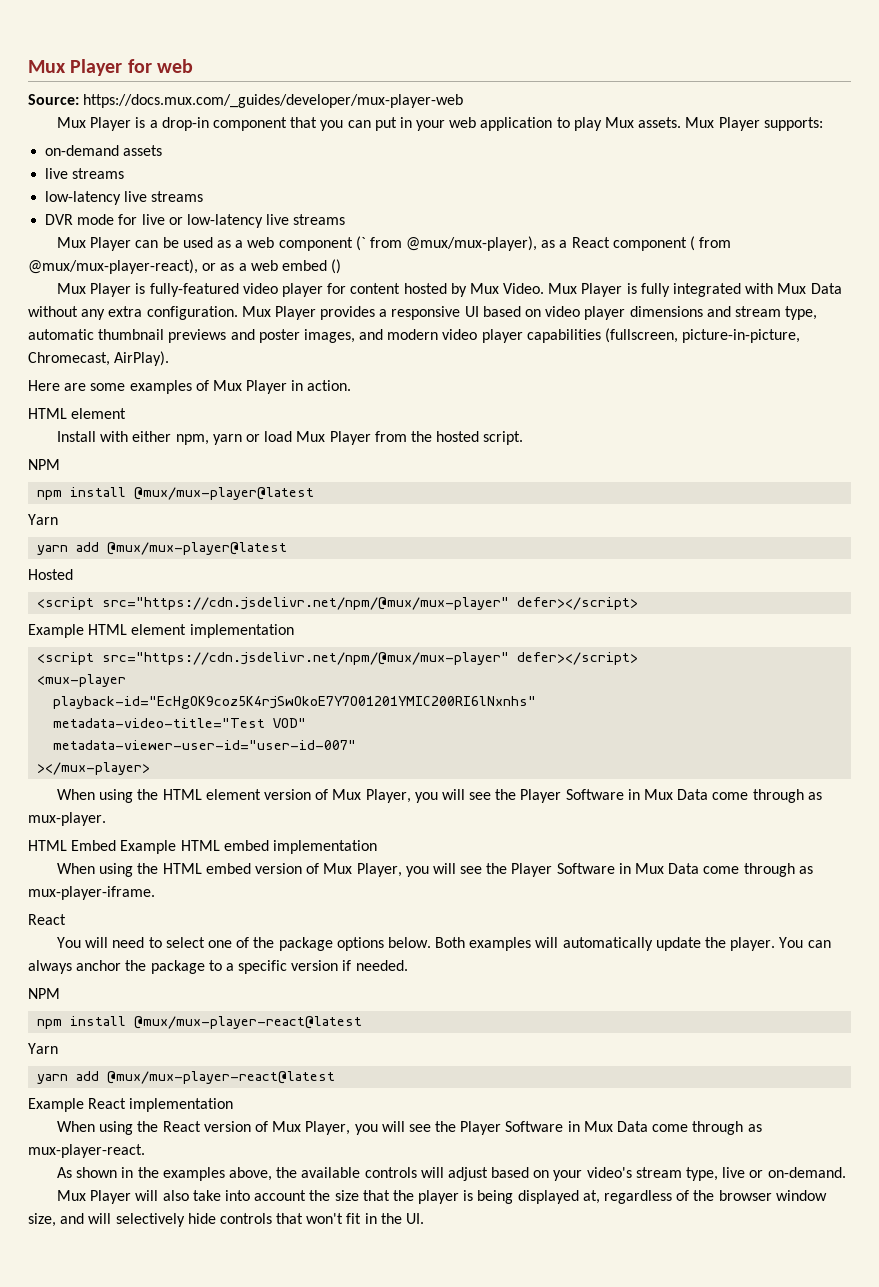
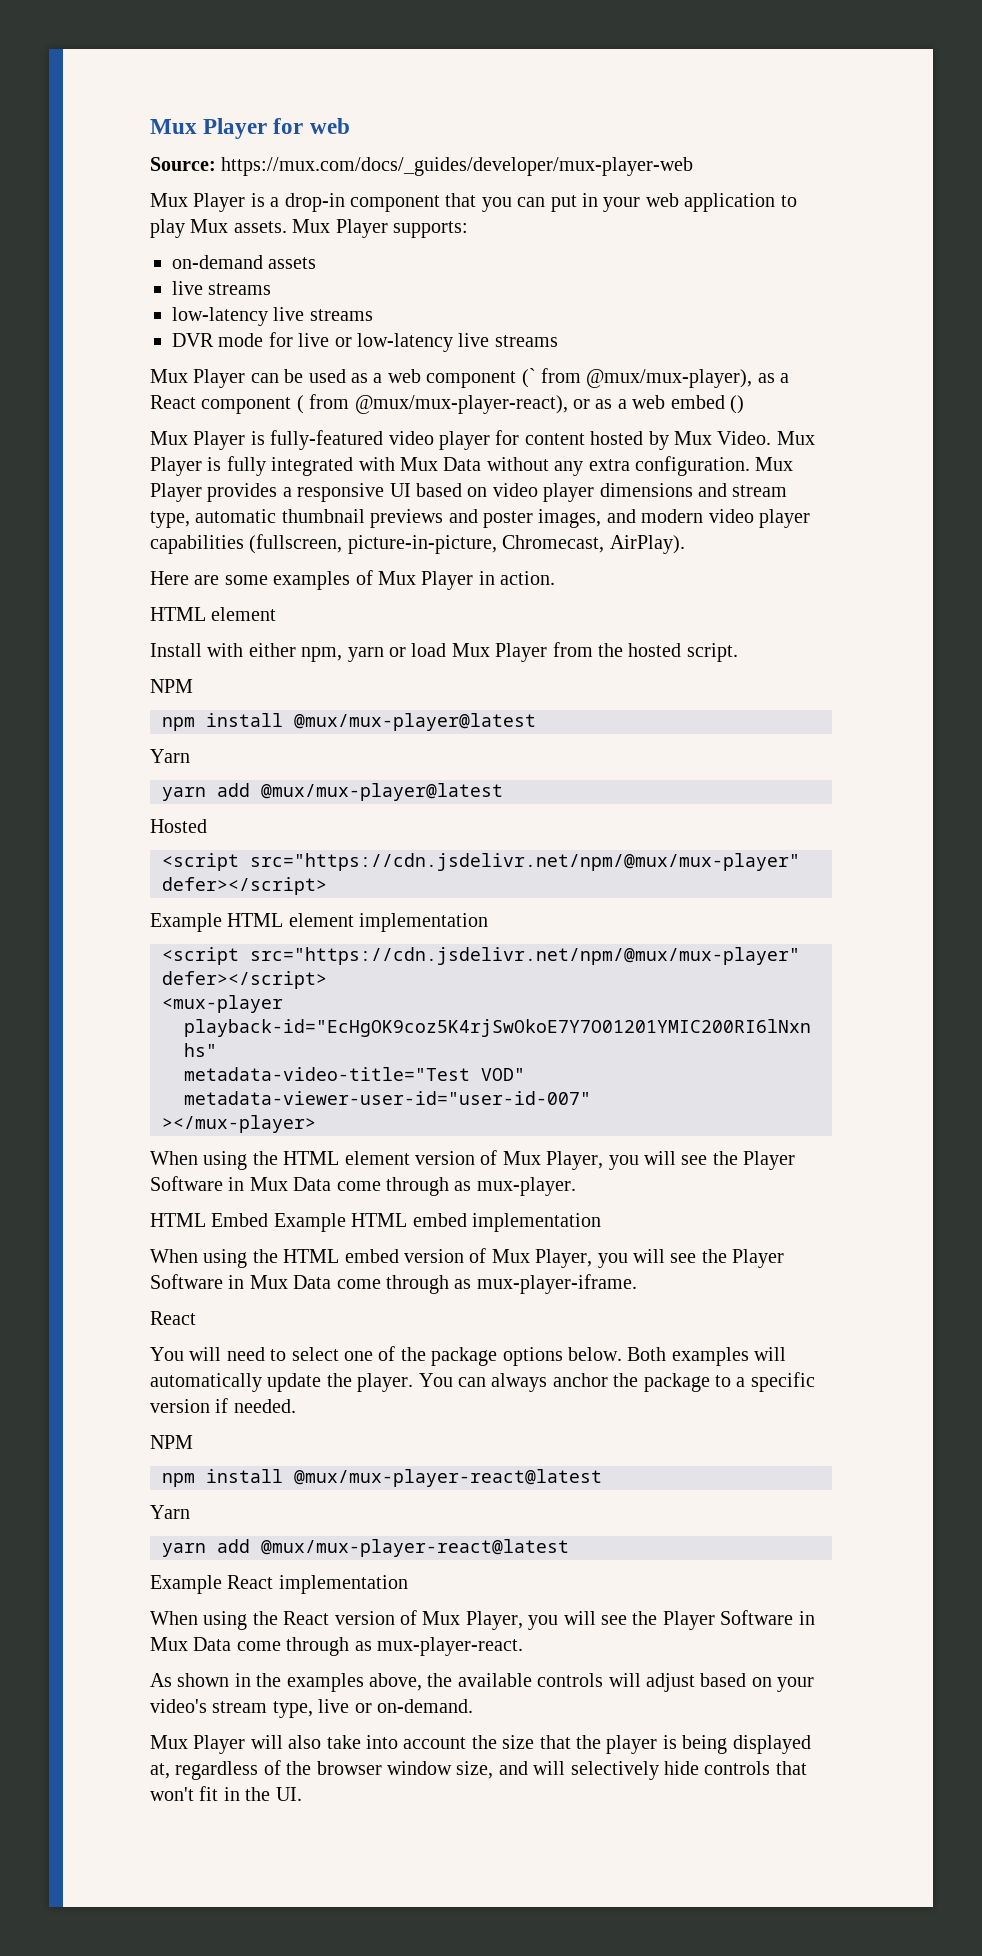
[83,94,464,108] https://docs.mux.com/_guides/developer/mux-player-web -> [221,157,694,176] https://mux.com/docs/_guides/developer/mux-player-web

